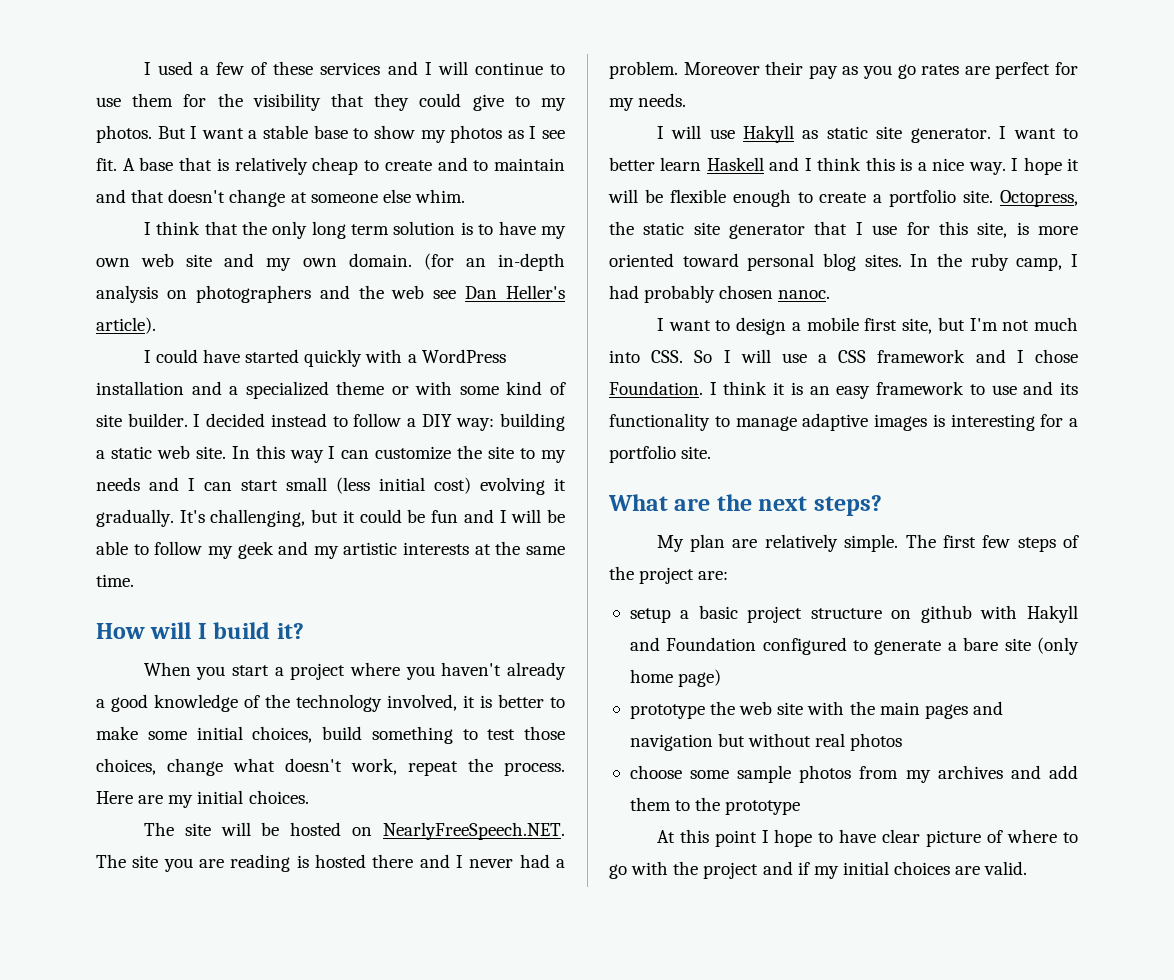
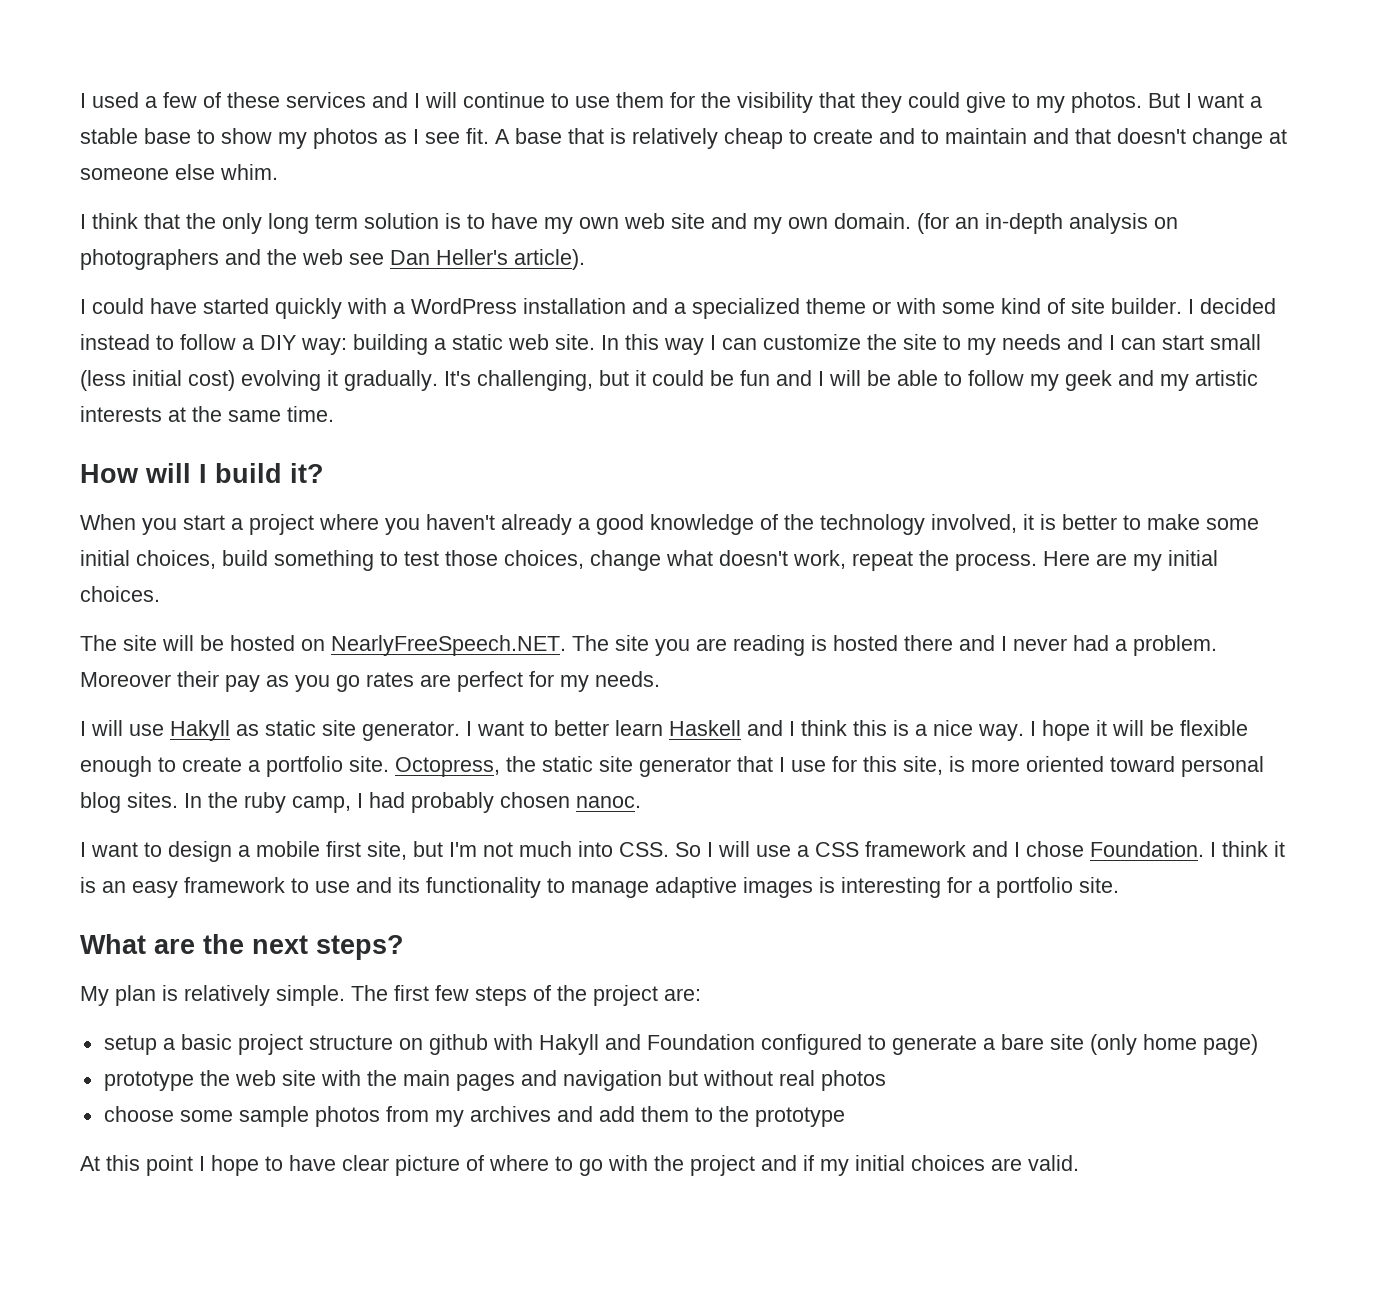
[732,539,758,548] are -> [162,985,178,1001] is

